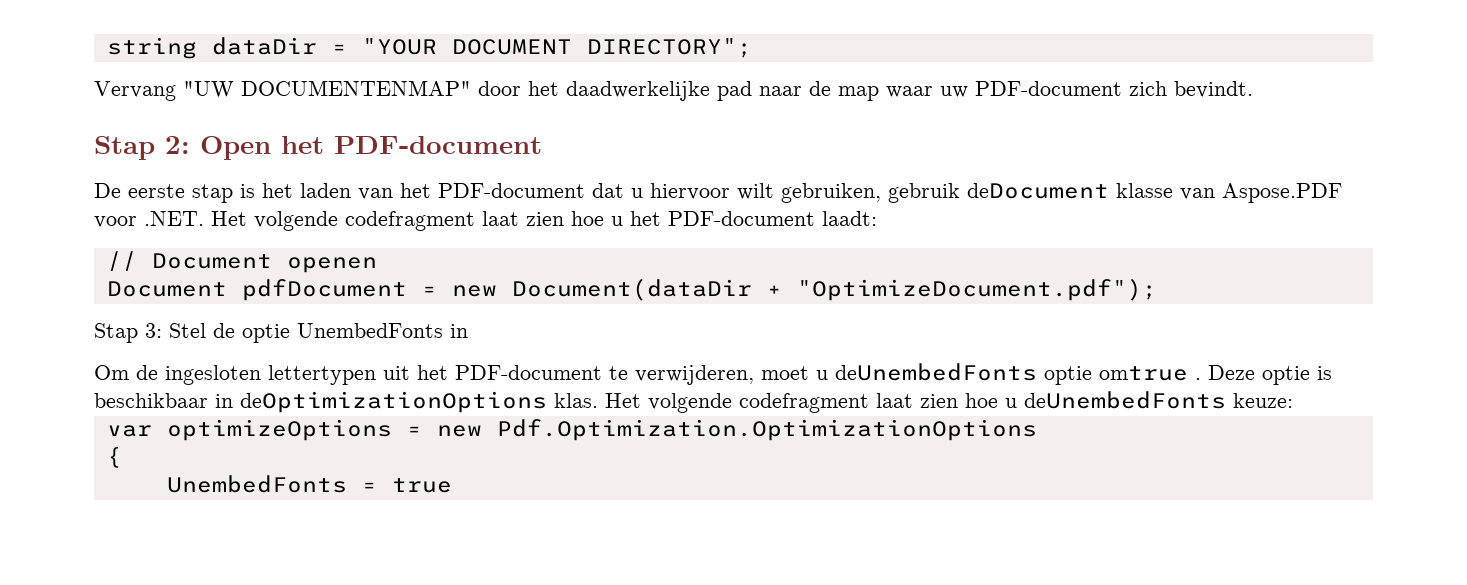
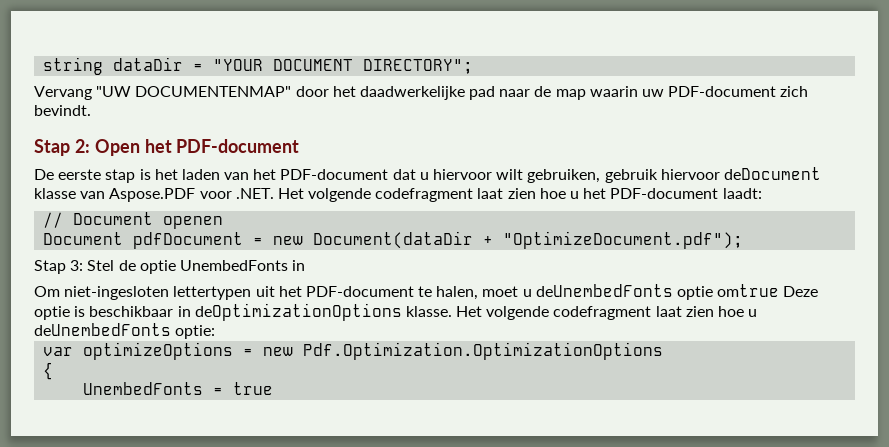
[886,86,933,98] waar -> [589,86,638,97] waarin
(960, 193) none -> [660,169,720,180] hiervoor
[136,365,261,385] de ingesloten -> [64,286,170,300] niet-ingesloten
[635,365,754,385] verwijderen, -> [436,286,479,300] halen,
[1195,378,1201,380] . -> (780, 290) none
[554,393,598,408] klas. -> [405,306,452,317] klasse.
[1233,393,1293,408] keuze: -> [175,325,216,339] optie:

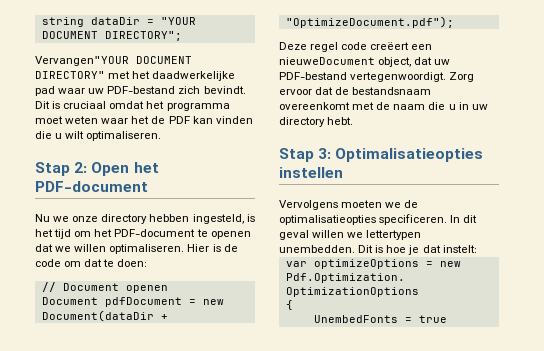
[34,86,809,100] [34,105,91,116] Vervang "UW DOCUMENTENMAP" door het daadwerkelijke pad naar de map waarin uw PDF-document zich bevindt. -> [35,56,192,66] [35,71,236,81] [35,86,246,96] [35,101,230,111] [35,116,253,124] [35,131,162,141] Vervangen"YOUR DOCUMENT DIRECTORY" met het daadwerkelijke pad waar uw PDF-bestand zich bevindt. Dit is cruciaal omdat het programma moet weten waar het de PDF kan vinden die u wilt optimaliseren.
[34,167,821,183] [34,188,762,202] De eerste stap is het laden van het PDF-document dat u hiervoor wilt gebruiken, gebruik hiervoor deDocument klasse van Aspose.PDF voor .NET. Het volgende codefragment laat zien hoe u het PDF-document laadt: -> [35,214,255,224] [35,229,251,239] [35,244,238,254] [35,259,148,267] Nu we onze directory hebben ingesteld, is het tijd om het PDF-document te openen dat we willen optimaliseren. Hier is de code om dat te doen:
[34,260,306,274] [34,284,819,300] [34,303,758,321] [34,323,216,339] Stap 3: Stel de optie UnembedFonts in // Om niet-ingesloten lettertypen uit het PDF-document te halen, moet u deUnembedFonts optie omtrue Deze optie is beschikbaar in deOptimizationOptions klasse. Het volgende codefragment laat zien hoe u deUnembedFonts optie: -> [279,42,433,52] [279,57,451,67] [279,72,475,82] [279,87,432,95] [279,102,488,110] [279,117,354,127] [279,148,484,162] [279,167,343,178] [279,200,419,210] [279,214,478,225] [279,230,422,240] [279,245,477,255] Deze regel code creëert een nieuweDocument object, dat uw PDF-bestand vertegenwoordigt. Zorg ervoor dat de bestandsnaam overeenkomt met de naam die u in uw directory hebt. // Stap 3: Optimalisatieopties instellen // Vervolgens moeten we de optimalisatieopties specificeren. In dit geval willen we lettertypen unembedden. Dit is hoe je dat instelt:

